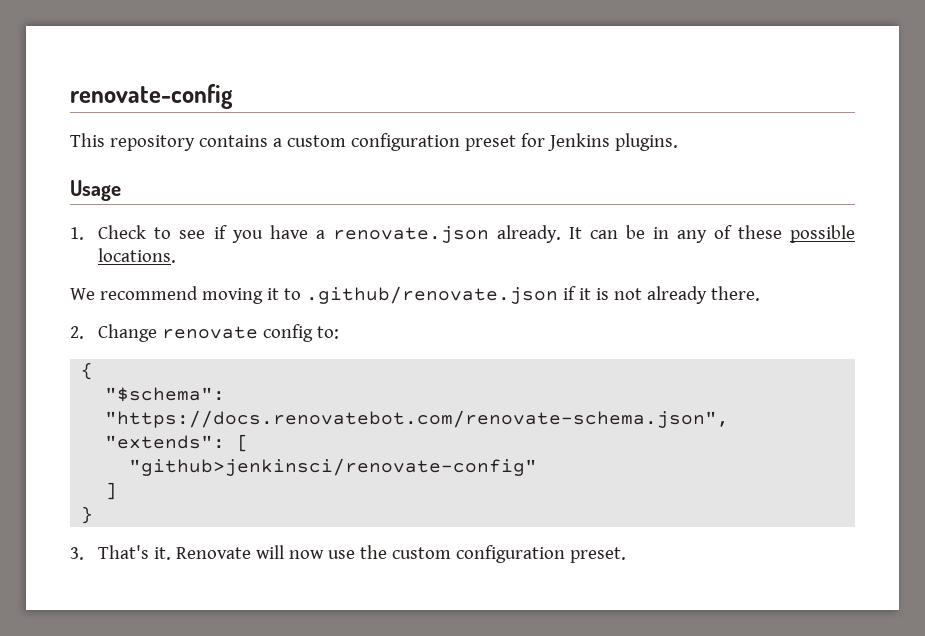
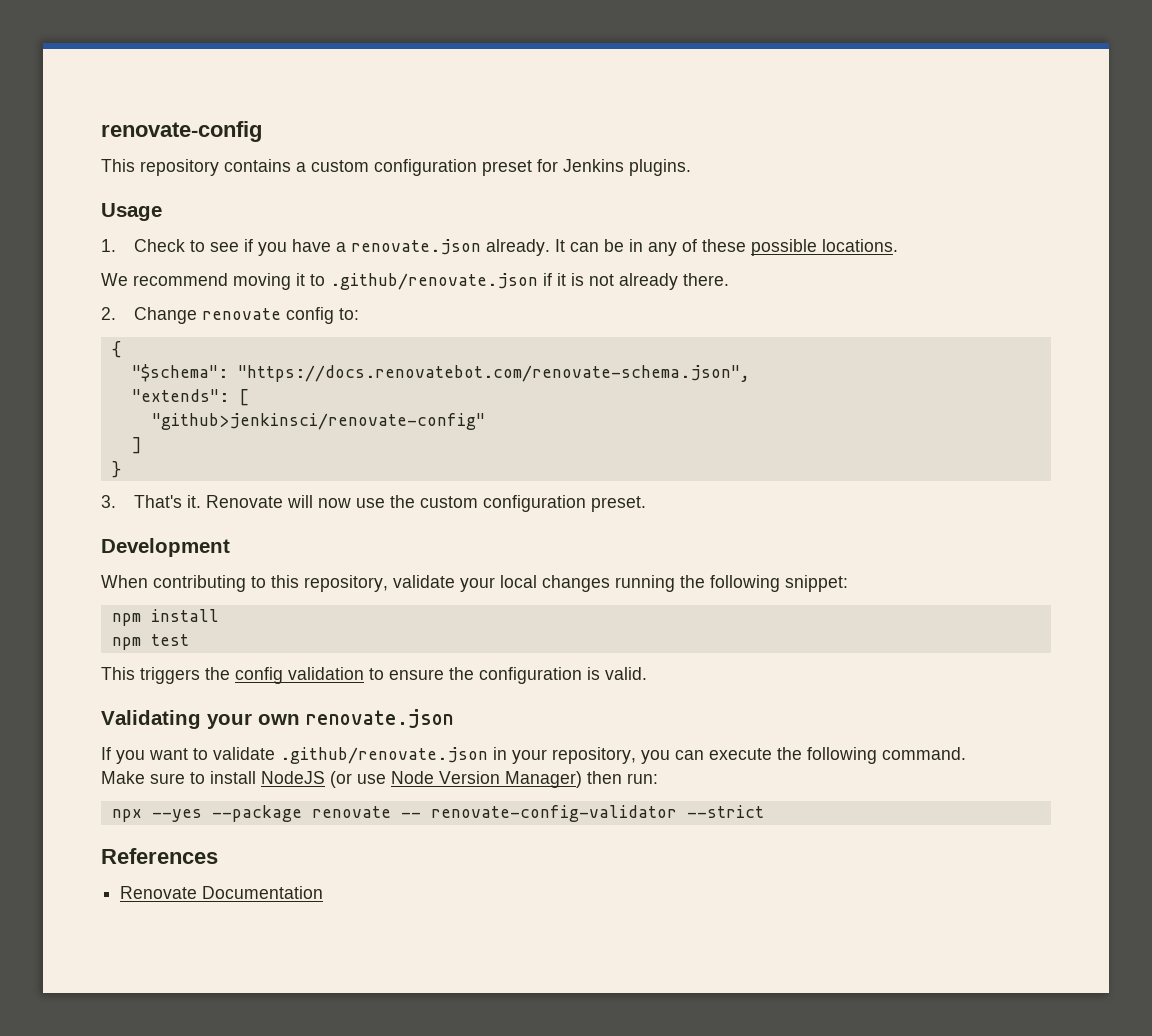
(627, 555) none -> [101,538,230,557] [101,575,848,592] [111,609,219,626] [111,634,189,650] [101,667,647,684] [101,709,454,729] [101,747,966,764] [101,771,658,788] [111,805,764,822] [101,848,218,864] [120,886,324,899] // Development // When contributing to this repository, validate your local changes running the following snippet: // npm install // npm test // This triggers the config validation to ensure the configuration is valid. // Validating your own renovate.json // If you want to validate .github/renovate.json in your repository, you can execute the following command. // Make sure to install NodeJS (or use Node Version Manager) then run: // npx --yes --package renovate -- renovate-config-validator --strict // References // Renovate Documentation

